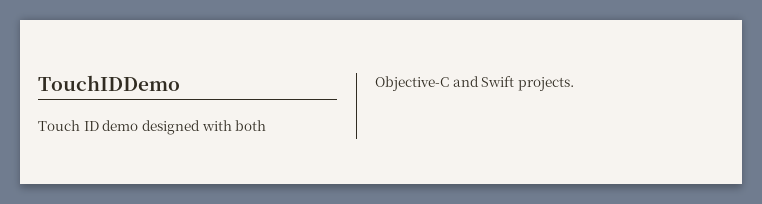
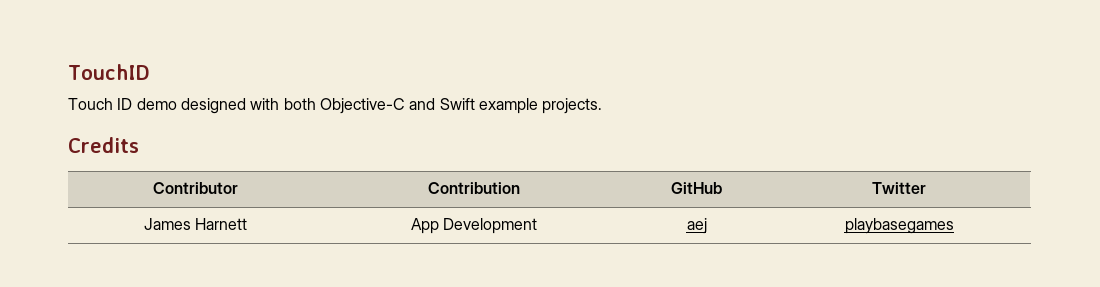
[38,75,180,91] TouchIDDemo -> [68,64,150,80] TouchID
(515, 81) none -> [478,98,538,114] example
(574, 84) none -> [68,137,139,153] [153,182,238,194] [427,182,520,194] [671,182,722,194] [872,182,926,194] [143,218,248,230] [410,218,538,234] [686,218,707,234] [844,218,954,234] // Credits // Contributor | Contribution | GitHub | Twitter // James Harnett | App Development | aej | playbasegames

